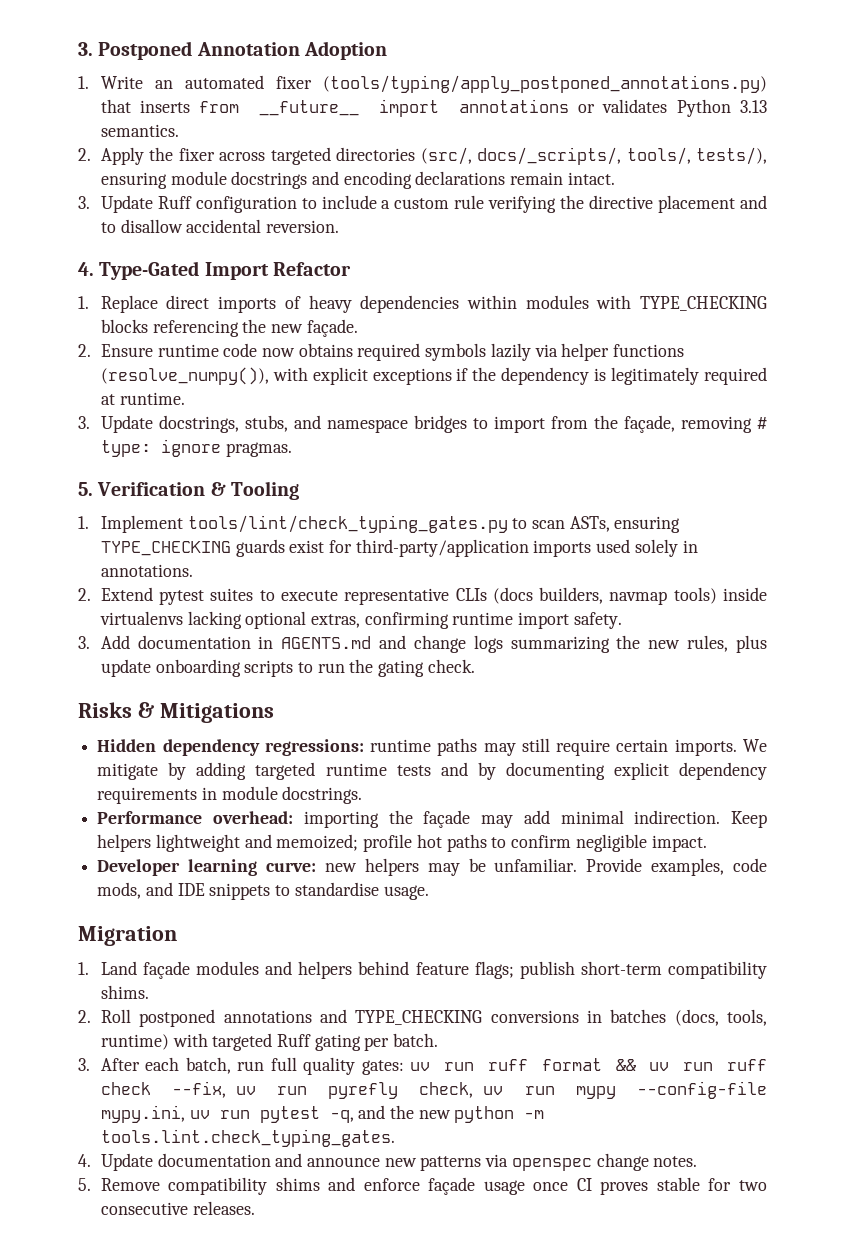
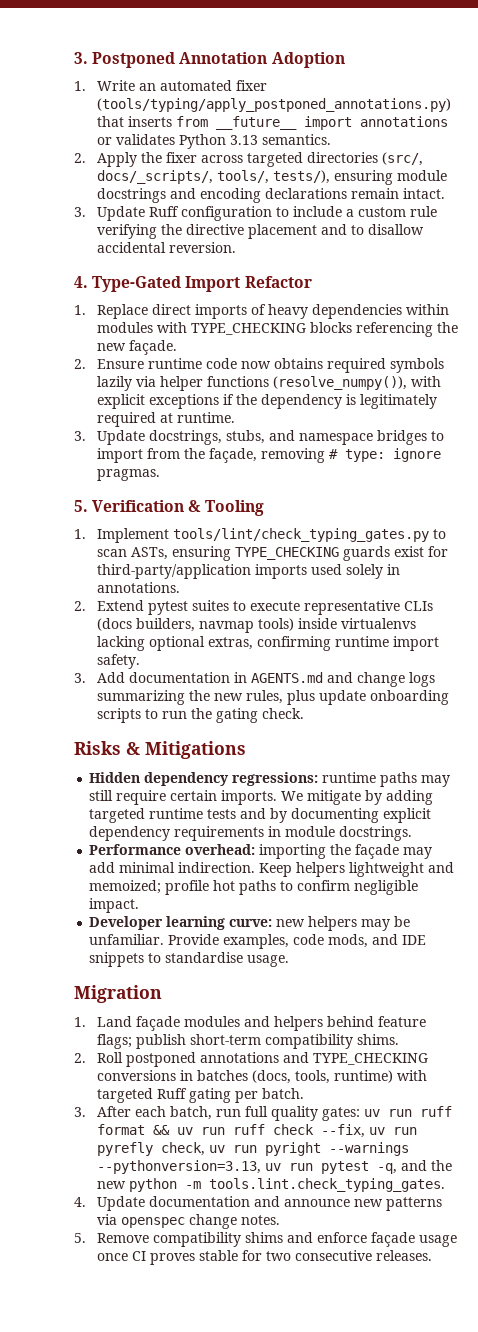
[575,1081,767,1099] [100,1105,185,1123] mypy --config-file mypy.ini, -> [264,1142,409,1156] [96,1160,261,1174] pyright --warnings --pythonversion=3.13,

